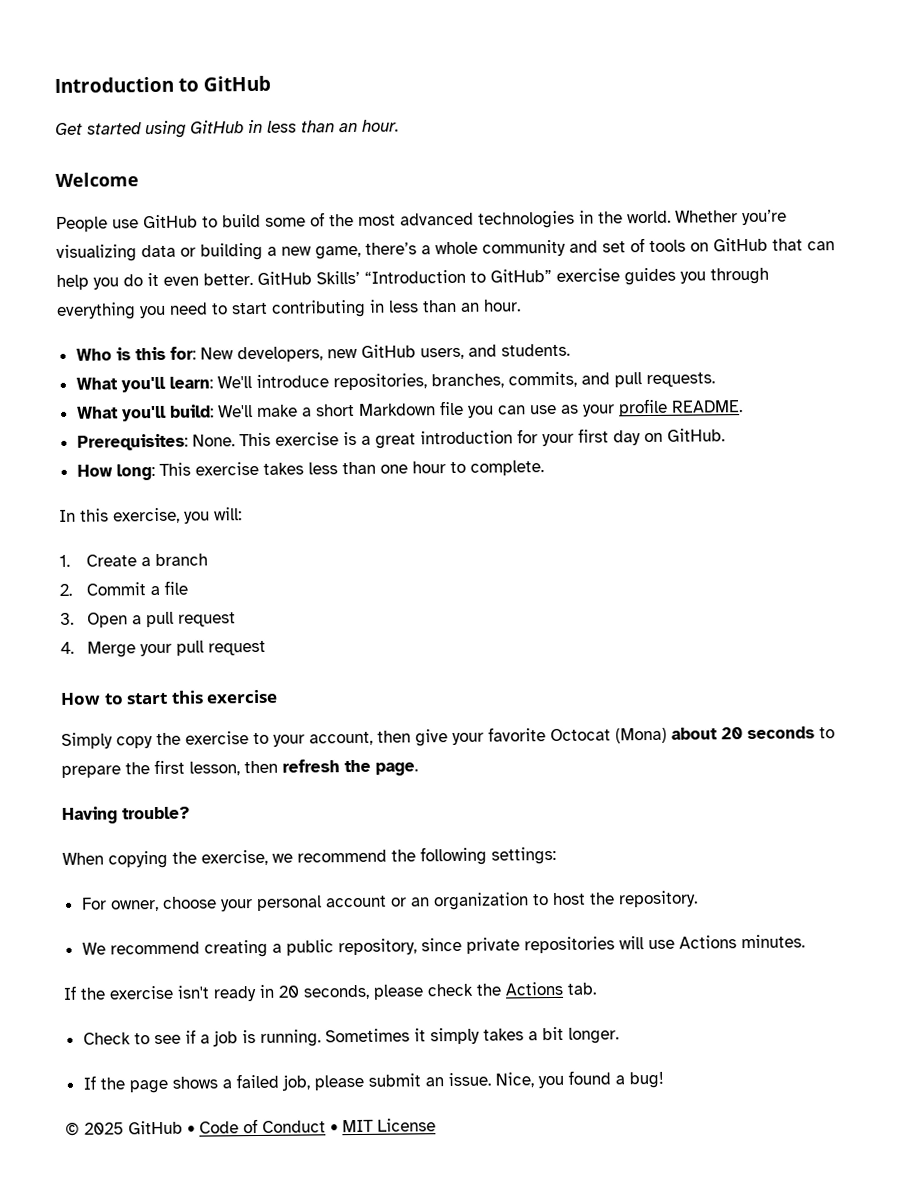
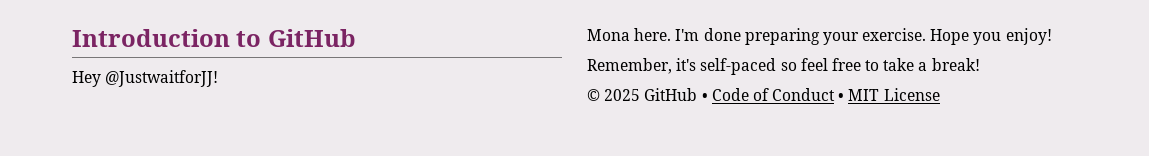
[55,119,400,139] [55,172,139,187] [56,209,787,232] [56,237,835,262] [56,267,769,290] [56,299,521,320] [75,343,570,363] [75,371,715,393] [76,398,743,422] [76,428,725,451] [76,460,544,481] [59,507,242,524] [59,553,209,567] [59,580,189,596] [60,611,237,628] [60,640,267,658] [60,689,279,705] [61,726,835,749] [61,759,418,778] [62,806,190,824] [62,846,556,869] [81,890,698,912] [81,934,805,958] [63,981,597,1002] [82,1026,619,1047] [82,1070,664,1094] Get started using GitHub in less than an hour. // Welcome // People use GitHub to build some of the most advanced technologies in the world. Whether you’re visualizing data or building a new game, there’s a whole community and set of tools on GitHub that can help you do it even better. GitHub Skills’ “Introduction to GitHub” exercise guides you through everything you need to start contributing in less than an hour. // Who is this for: New developers, new GitHub users, and students. // What you'll learn: We'll introduce repositories, branches, commits, and pull requests. // What you'll build: We'll make a short Markdown file you can use as your profile README. // Prerequisites: None. This exercise is a great introduction for your first day on GitHub. // How long: This exercise takes less than one hour to complete. // In this exercise, you will: // 1. Create a branch // 2. Commit a file // 3. Open a pull request // 4. Merge your pull request // How to start this exercise // Simply copy the exercise to your account, then give your favorite Octocat (Mona) about 20 seconds to prepare the first lesson, then refresh the page. // Having trouble? // When copying the exercise, we recommend the following settings: // For owner, choose your personal account or an organization to host the repository. // We recommend creating a public repository, since private repositories will use Actions minutes. // If the exercise isn't ready in 20 seconds, please check the Actions tab. // Check to see if a job is running. Sometimes it simply takes a bit longer. // If the page shows a failed job, please submit an issue. Nice, you found a bug! -> [72,70,219,87] [587,28,1052,45] [587,58,980,75] Hey @JustwaitforJJ! // Mona here. I'm done preparing your exercise. Hope you enjoy! // Remember, it's self-paced so feel free to take a break!

